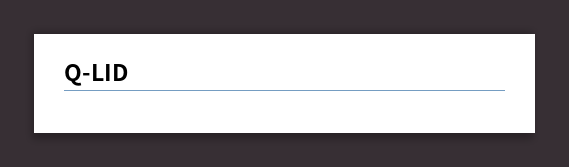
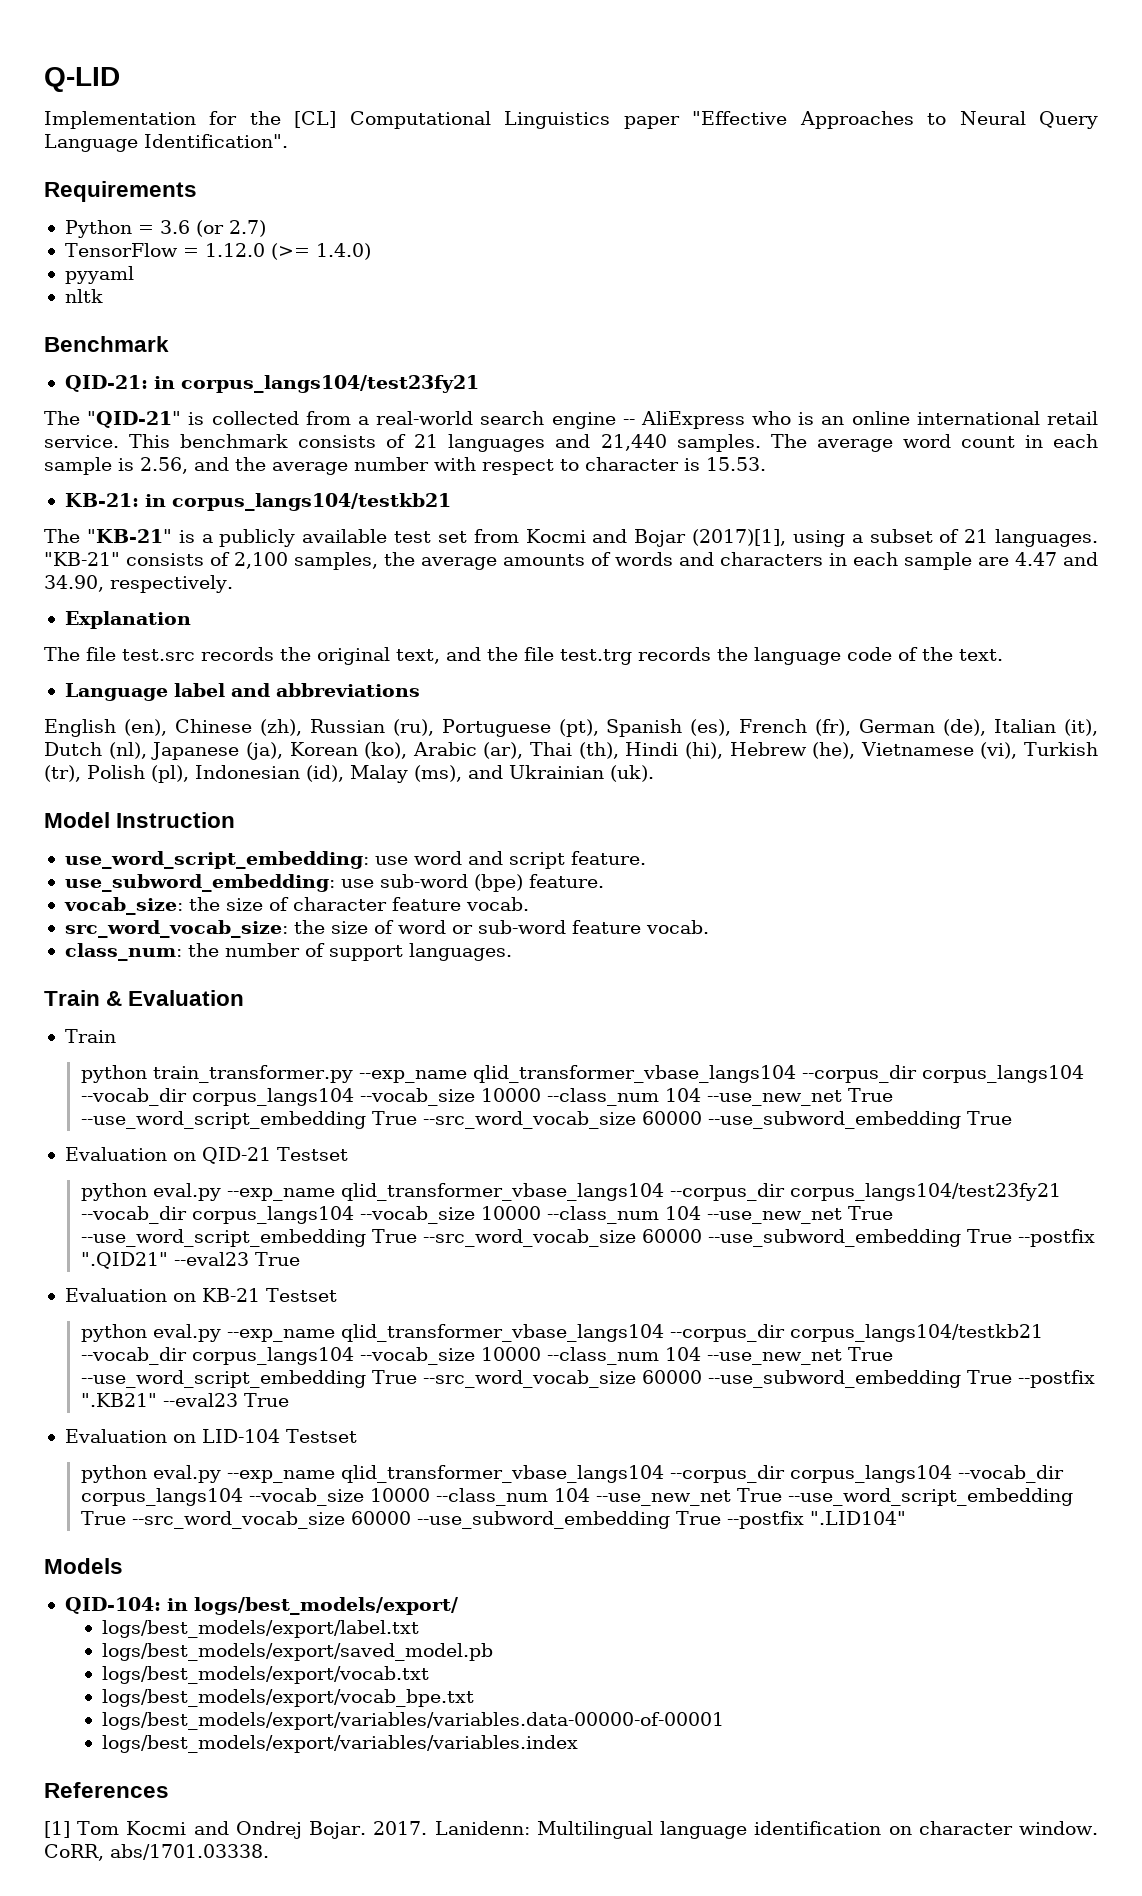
(128, 75) none -> [44,111,1099,129] [44,134,288,152] [44,181,197,202] [64,220,266,238] [64,243,371,260] [64,266,134,284] [64,289,103,303] [44,336,169,352] [64,375,479,393] [44,411,1098,429] [44,434,1099,452] [44,457,766,475] [64,493,451,511] [44,529,1099,547] [44,552,1098,570] [44,575,233,593] [64,611,191,629] [44,647,1003,665] [64,683,420,701] [44,719,1099,737] [44,742,1098,760] [44,765,654,783] [44,812,236,828] [64,851,646,869] [64,874,604,892] [63,897,529,915] [64,920,709,938] [64,943,512,961] [44,990,245,1006] [64,1029,116,1043] [80,1065,1084,1083] [80,1088,893,1106] [80,1111,1012,1129] [64,1147,348,1164] [80,1183,1061,1201] [80,1206,893,1224] [80,1229,1095,1247] [80,1252,300,1269] [64,1288,337,1302] [80,1324,1043,1342] [80,1347,893,1365] [80,1370,1095,1388] [80,1393,289,1407] [64,1429,357,1443] [80,1465,1064,1483] [80,1488,1073,1506] [80,1511,906,1529] [44,1558,123,1574] [64,1597,458,1615] [101,1620,419,1638] [101,1643,493,1661] [101,1666,429,1684] [101,1689,474,1707] [101,1712,724,1730] [101,1735,578,1753] [44,1782,169,1798] [44,1821,1099,1839] [44,1844,269,1861] // Implementation for the [CL] Computational Linguistics paper "Effective Approaches to Neural Query Language Identification". // Requirements // Python = 3.6 (or 2.7) // TensorFlow = 1.12.0 (>= 1.4.0) // pyyaml // nltk // Benchmark // QID-21: in corpus_langs104/test23fy21 // The "QID-21" is collected from a real-world search engine -- AliExpress who is an online international retail service. This benchmark consists of 21 languages and 21,440 samples. The average word count in each sample is 2.56, and the average number with respect to character is 15.53. // KB-21: in corpus_langs104/testkb21 // The "KB-21" is a publicly available test set from Kocmi and Bojar (2017)[1], using a subset of 21 languages. "KB-21" consists of 2,100 samples, the average amounts of words and characters in each sample are 4.47 and 34.90, respectively. // Explanation // The file test.src records the original text, and the file test.trg records the language code of the text. // Language label and abbreviations // English (en), Chinese (zh), Russian (ru), Portuguese (pt), Spanish (es), French (fr), German (de), Italian (it), Dutch (nl), Japanese (ja), Korean (ko), Arabic (ar), Thai (th), Hindi (hi), Hebrew (he), Vietnamese (vi), Turkish (tr), Polish (pl), Indonesian (id), Malay (ms), and Ukrainian (uk). // Model Instruction // use_word_script_embedding: use word and script feature. // use_subword_embedding: use sub-word (bpe) feature. // vocab_size: the size of character feature vocab. // src_word_vocab_size: the size of word or sub-word feature vocab. // class_num: the number of support languages. // Train & Evaluation // Train // python train_transformer.py --exp_name qlid_transformer_vbase_langs104 --corpus_dir corpus_langs104 --vocab_dir corpus_langs104 --vocab_size 10000 --class_num 104 --use_new_net True --use_word_script_embedding True --src_word_vocab_size 60000 --use_subword_embedding True // Evaluation on QID-21 Testset // python eval.py --exp_name qlid_transformer_vbase_langs104 --corpus_dir corpus_langs104/test23fy21 --vocab_dir corpus_langs104 --vocab_size 10000 --class_num 104 --use_new_net True --use_word_script_embedding True --src_word_vocab_size 60000 --use_subword_embedding True --postfix ".QID21" --eval23 True // Evaluation on KB-21 Testset // python eval.py --exp_name qlid_transformer_vbase_langs104 --corpus_dir corpus_langs104/testkb21 --vocab_dir corpus_langs104 --vocab_size 10000 --class_num 104 --use_new_net True --use_word_script_embedding True --src_word_vocab_size 60000 --use_subword_embedding True --postfix ".KB21" --eval23 True // Evaluation on LID-104 Testset // python eval.py --exp_name qlid_transformer_vbase_langs104 --corpus_dir corpus_langs104 --vocab_dir corpus_langs104 --vocab_size 10000 --class_num 104 --use_new_net True --use_word_script_embedding True --src_word_vocab_size 60000 --use_subword_embedding True --postfix ".LID104" // Models // QID-104: in logs/best_models/export/ // logs/best_models/export/label.txt // logs/best_models/export/saved_model.pb // logs/best_models/export/vocab.txt // logs/best_models/export/vocab_bpe.txt // logs/best_models/export/variables/variables.data-00000-of-00001 // logs/best_models/export/variables/variables.index // References // [1] Tom Kocmi and Ondrej Bojar. 2017. Lanidenn: Multilingual language identification on character window. CoRR, abs/1701.03338.

